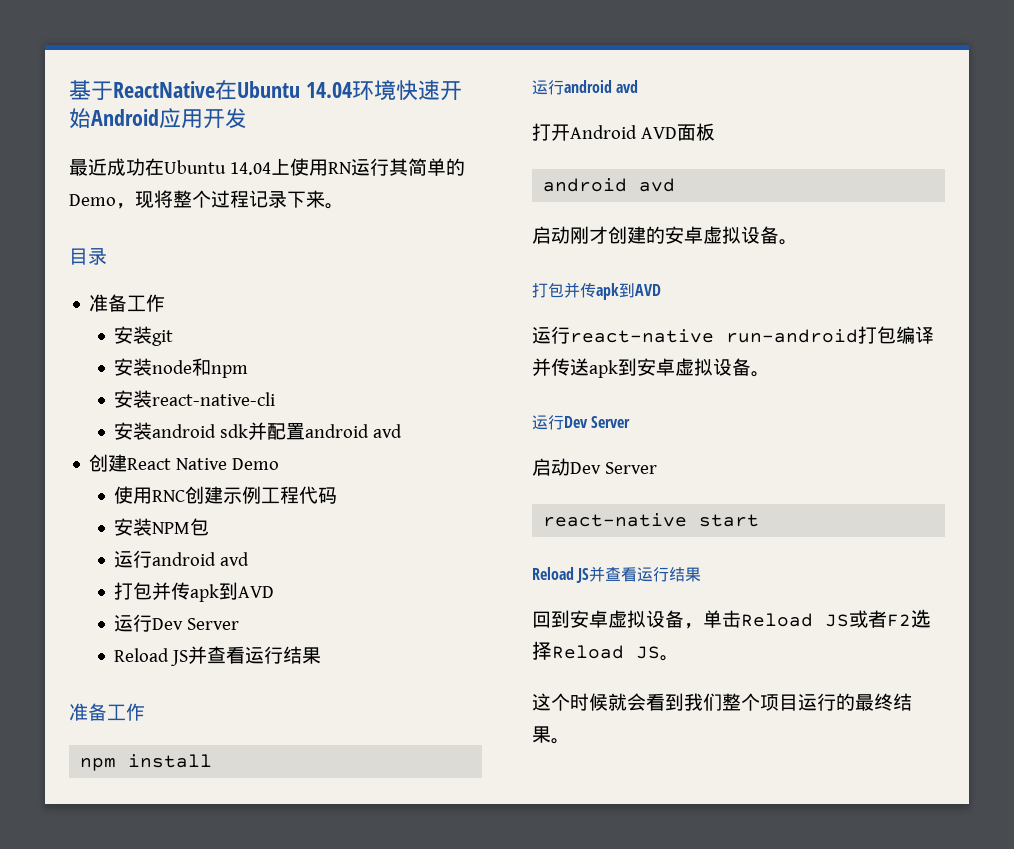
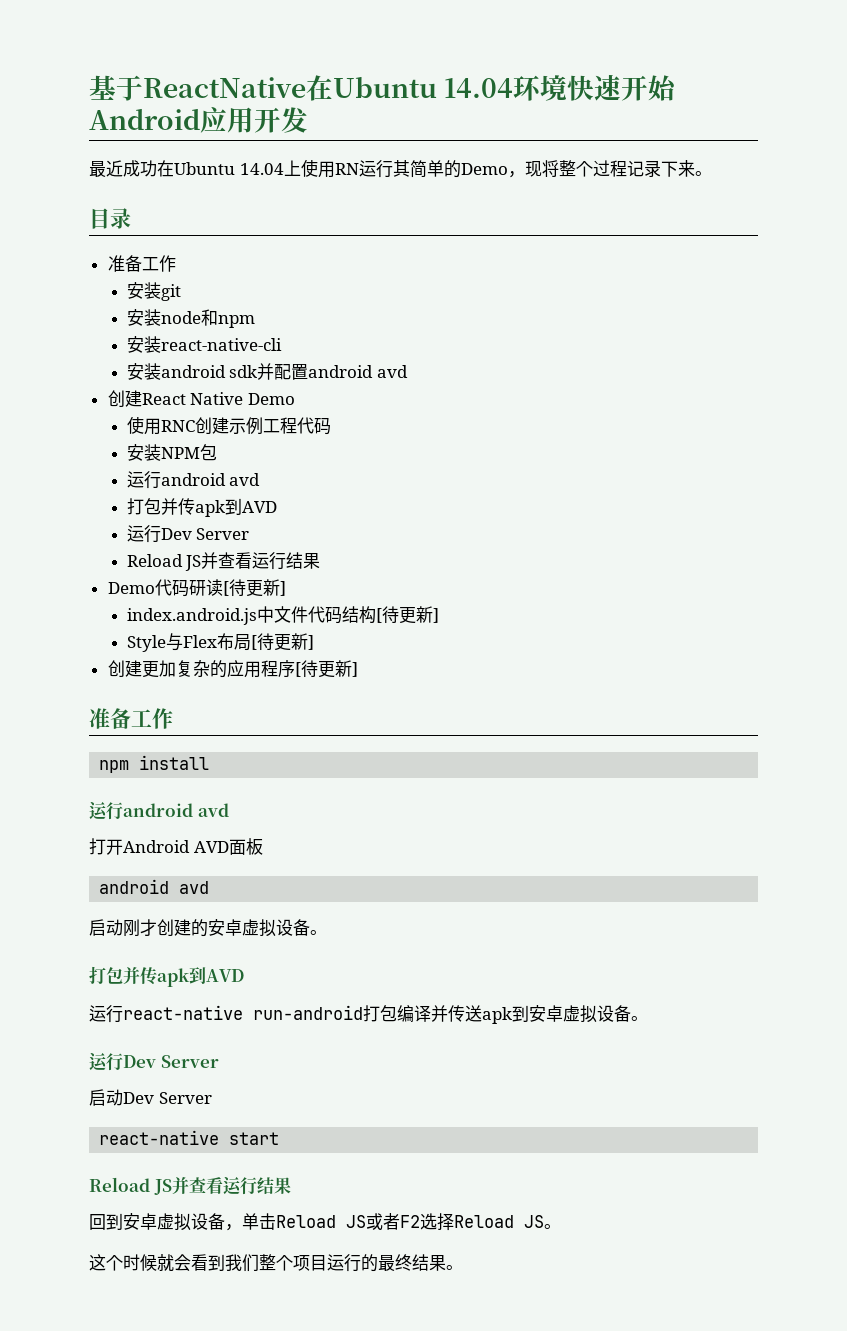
(322, 655) none -> [107,579,286,597] [126,606,439,625] [126,633,314,652] [107,660,358,678] // Demo代码研读[待更新] // index.android.js中文件代码结构[待更新] // Style与Flex布局[待更新] // 创建更加复杂的应用程序[待更新]

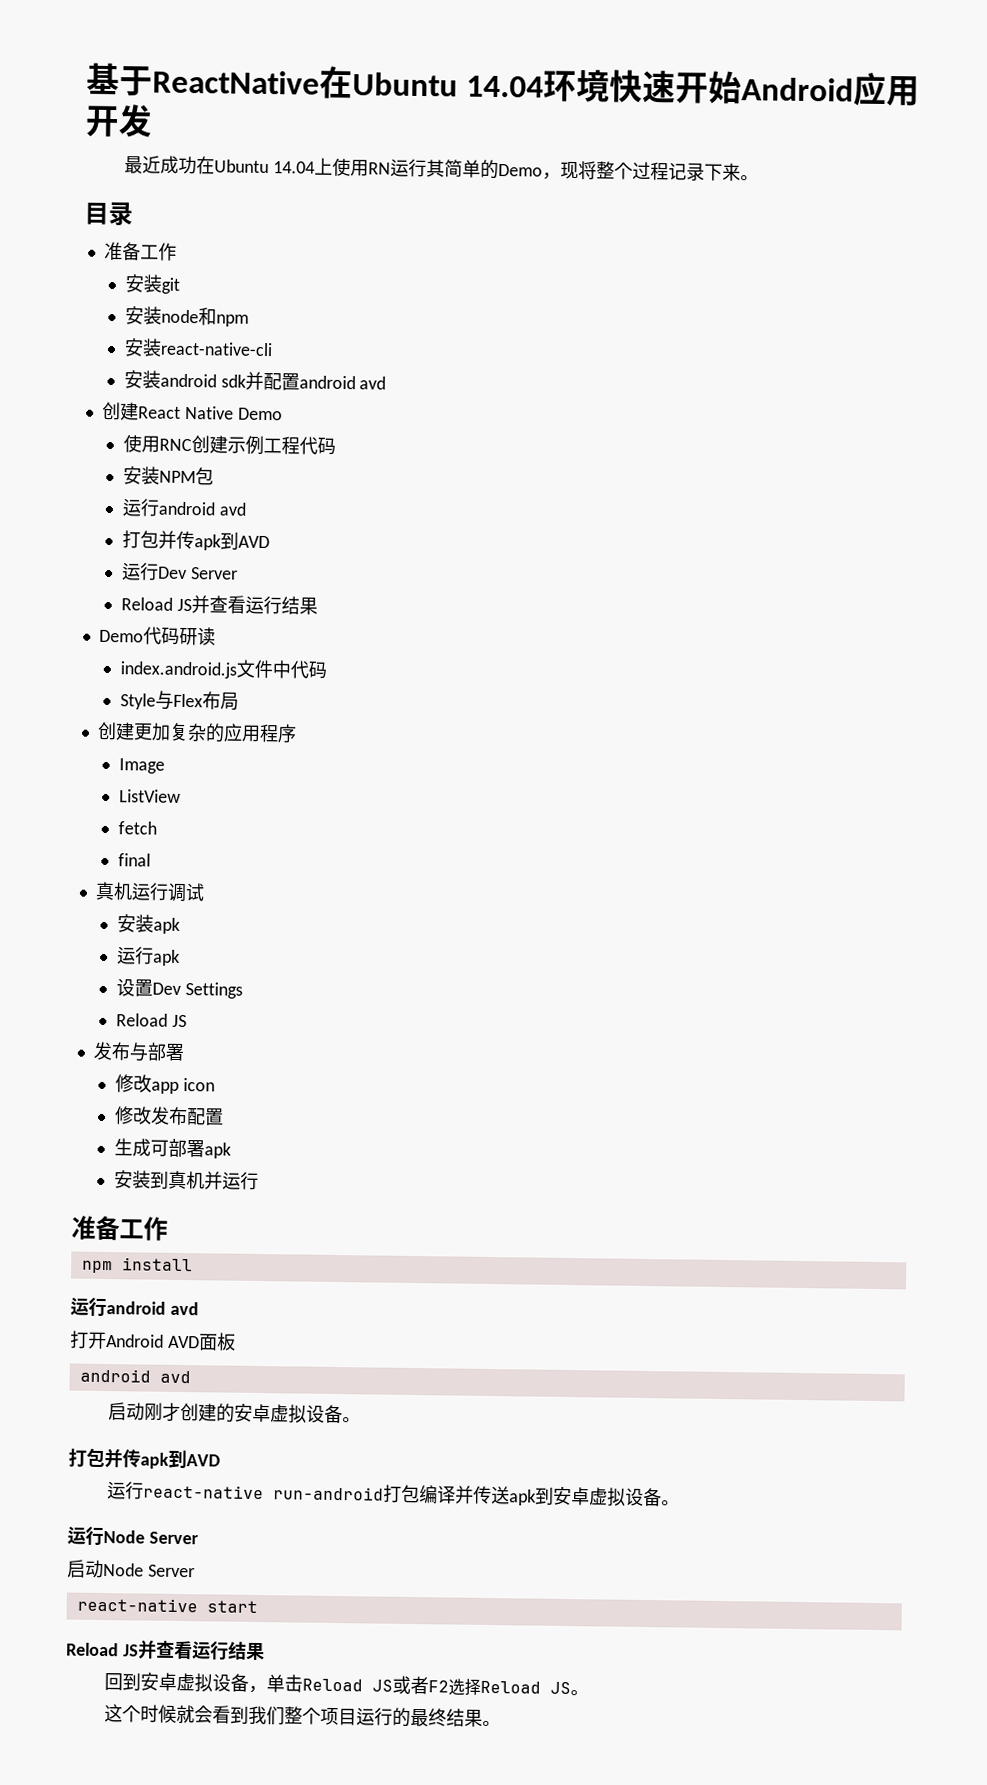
[222,579,286,597] [待更新] -> (216, 636) none
[256,606,439,624] 中文件代码结构[待更新] -> [235,659,327,679] 文件中代码
[250,633,314,651] [待更新] -> (239, 701) none
[294,660,358,678] [待更新] -> [118,758,165,774] [118,789,181,803] [117,821,157,835] [117,853,151,867] [94,881,205,903] [116,914,180,934] [116,946,180,966] [115,978,243,999] [115,1013,187,1028] [92,1041,185,1062] [114,1074,215,1094] [113,1106,224,1126] [113,1138,231,1159] [113,1170,259,1190] // Image // ListView // fetch // final // 真机运行调试 // 安装apk // 运行apk // 设置Dev Settings // Reload JS // 发布与部署 // 修改app icon // 修改发布配置 // 生成可部署apk // 安装到真机并运行
[123,1055,156,1068] Dev -> [103,1530,145,1544] Node
[123,1092,154,1104] Dev -> [103,1563,144,1577] Node

